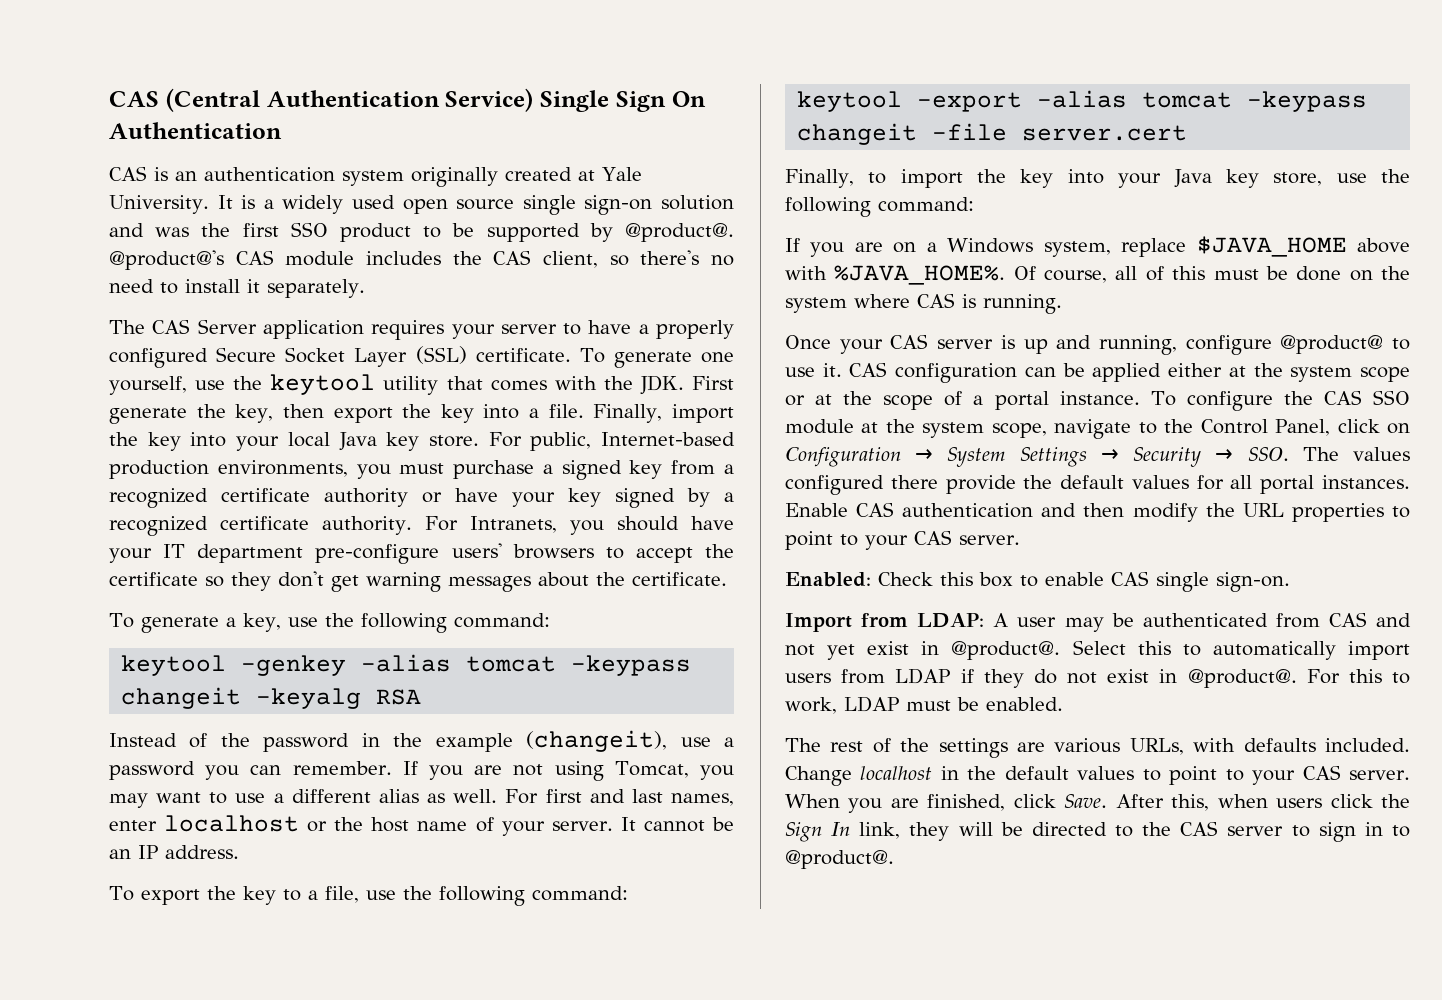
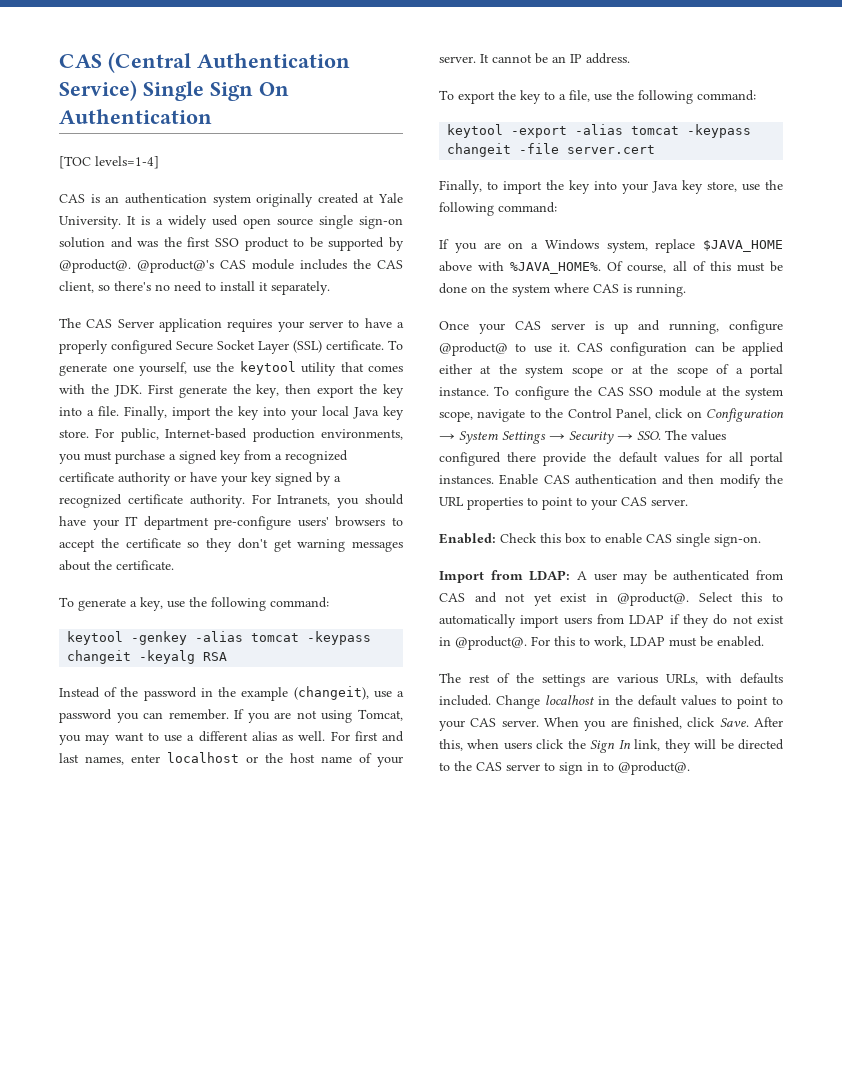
(282, 130) none -> [59,156,159,169] // [TOC levels=1-4]

